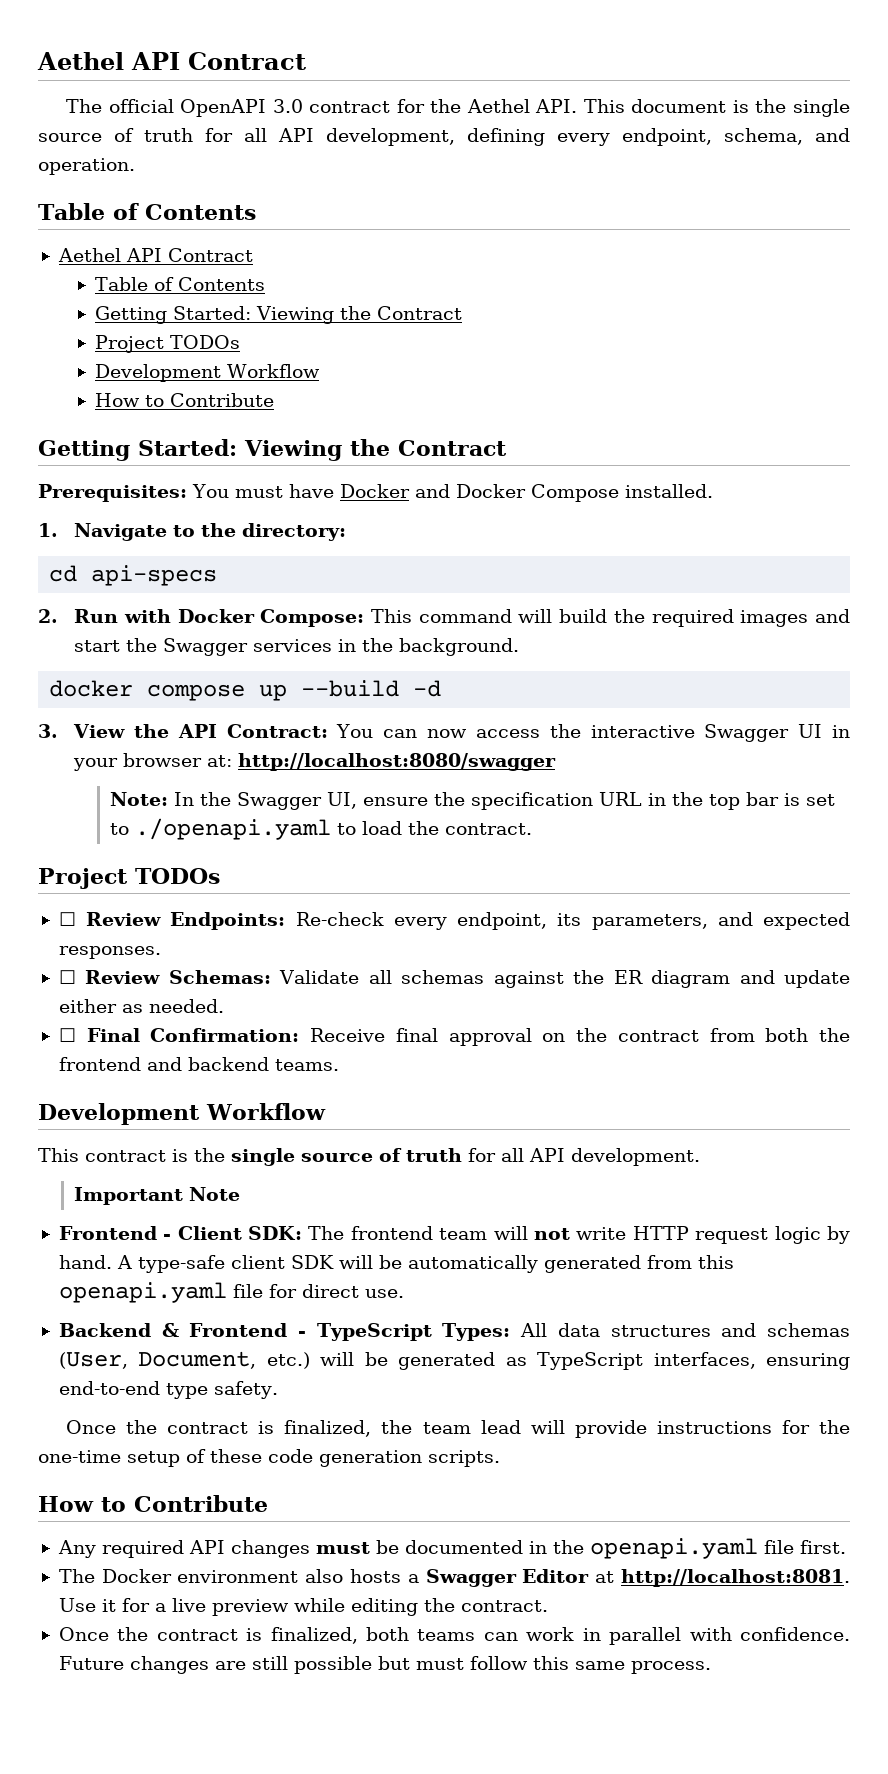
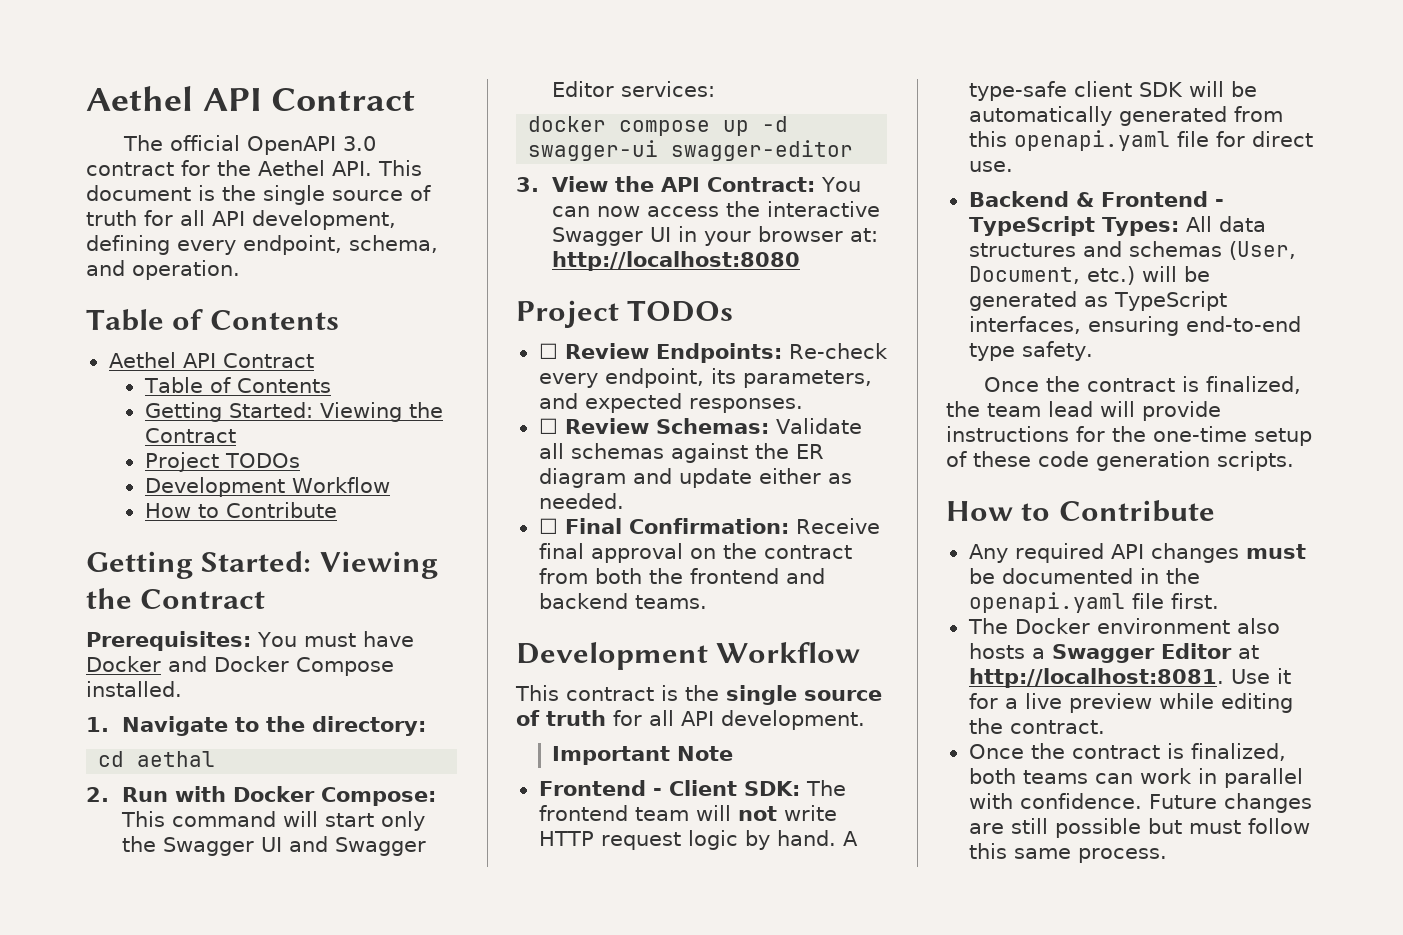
[91,565,218,586] api-specs -> [137,751,216,767] aethal
[559,609,851,627] [74,638,520,656] build the required images and start the Swagger services in the background. -> [325,811,426,831] [122,836,427,856] [552,81,716,97] start only the Swagger UI and Swagger Editor services:
[301,680,400,697] --build -> (750, 128) none
(442, 688) none -> [528,140,854,161] swagger-ui swagger-editor
[238,753,557,771] [110,792,836,810] [110,818,533,840] http://localhost:8080/swagger // Note: In the Swagger UI, ensure the specification URL in the top bar is set to ./openapi.yaml to load the contract. -> [552,251,801,271] http://localhost:8080

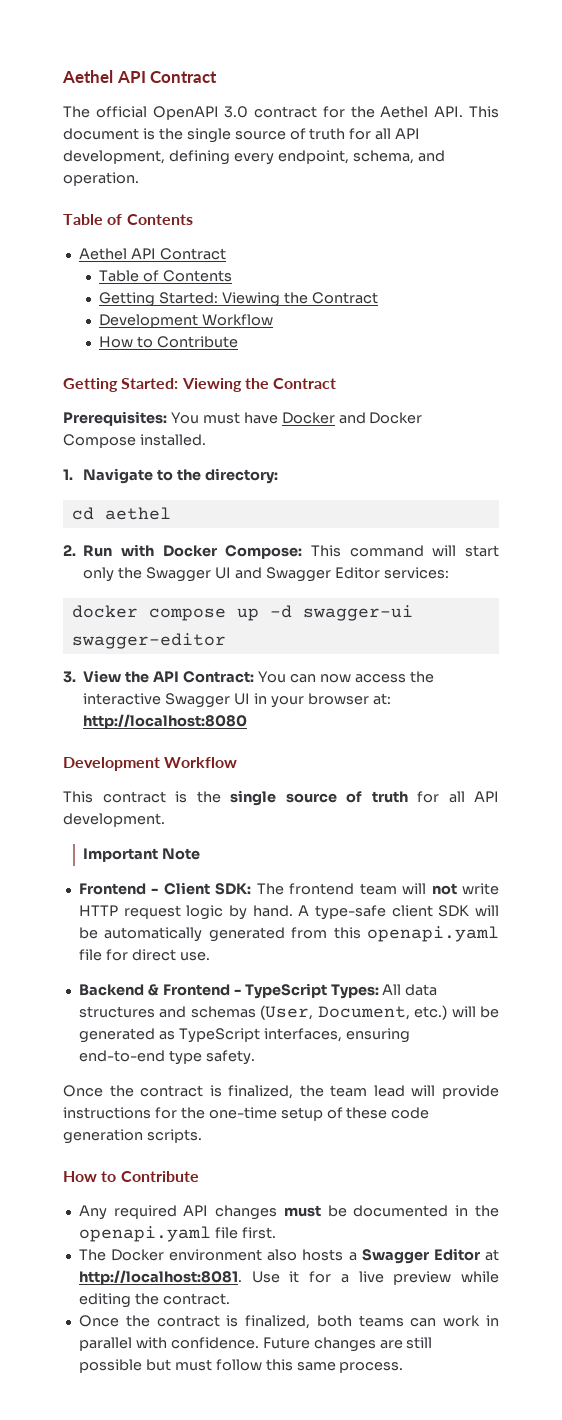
[144,452,300,472] // Project TODOs -> (378, 298) none
[137,751,216,767] aethal -> [104,507,171,520] aethel
[516,300,734,328] [538,343,888,363] [538,368,872,388] [538,393,803,413] [538,418,862,434] [538,443,824,463] [538,468,852,488] [538,493,624,509] [538,518,880,534] [538,543,852,563] [538,568,825,584] [538,593,707,609] // Project TODOs // ☐ Review Endpoints: Re-check every endpoint, its parameters, and expected responses. // ☐ Review Schemas: Validate all schemas against the ER diagram and update either as needed. // ☐ Final Confirmation: Receive final approval on the contract from both the frontend and backend teams. -> (248, 721) none

